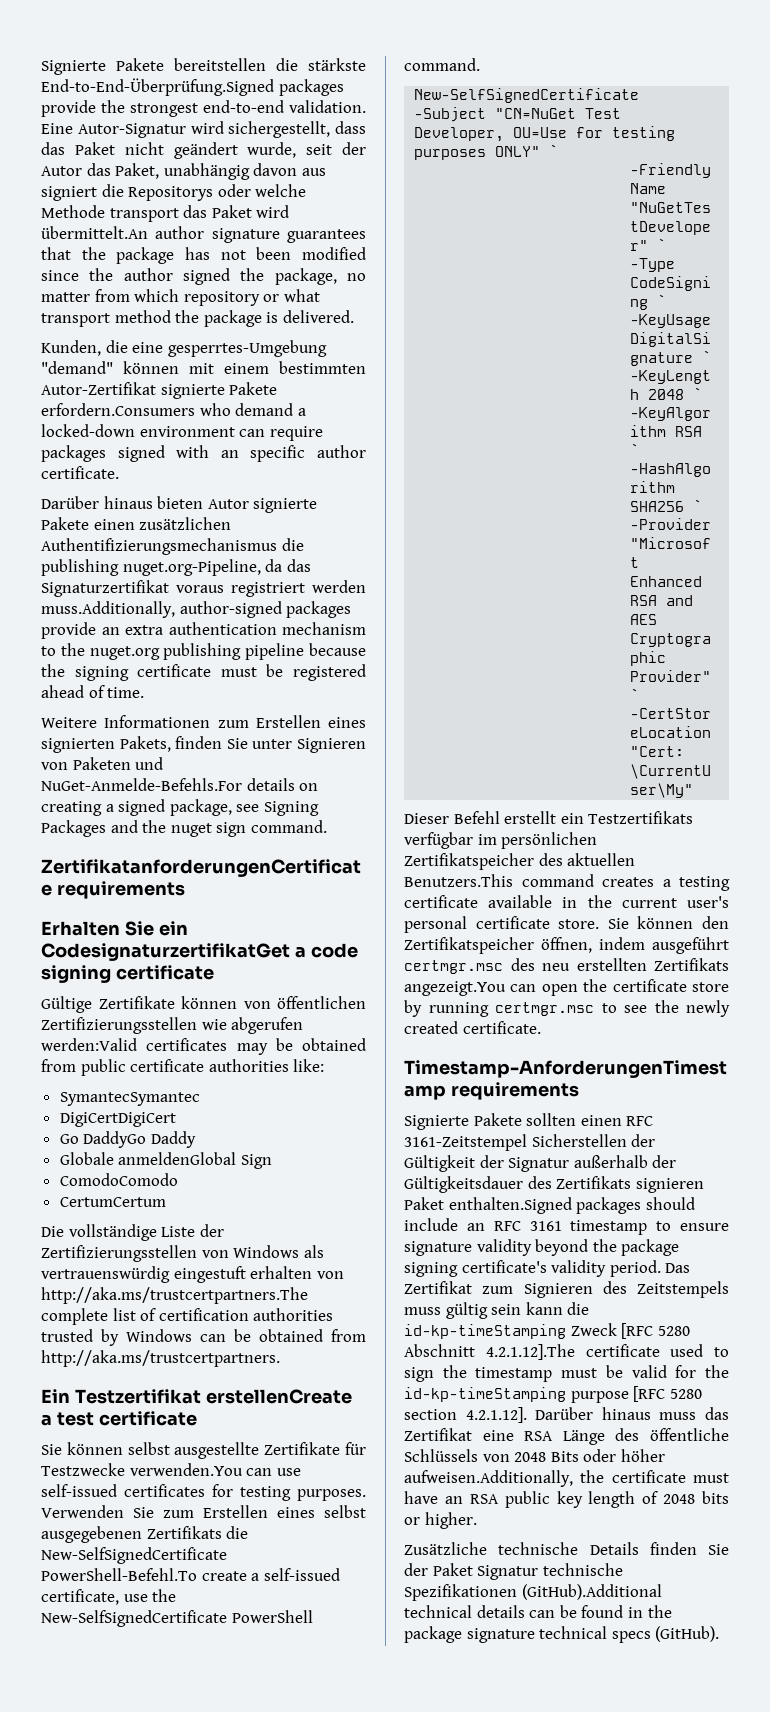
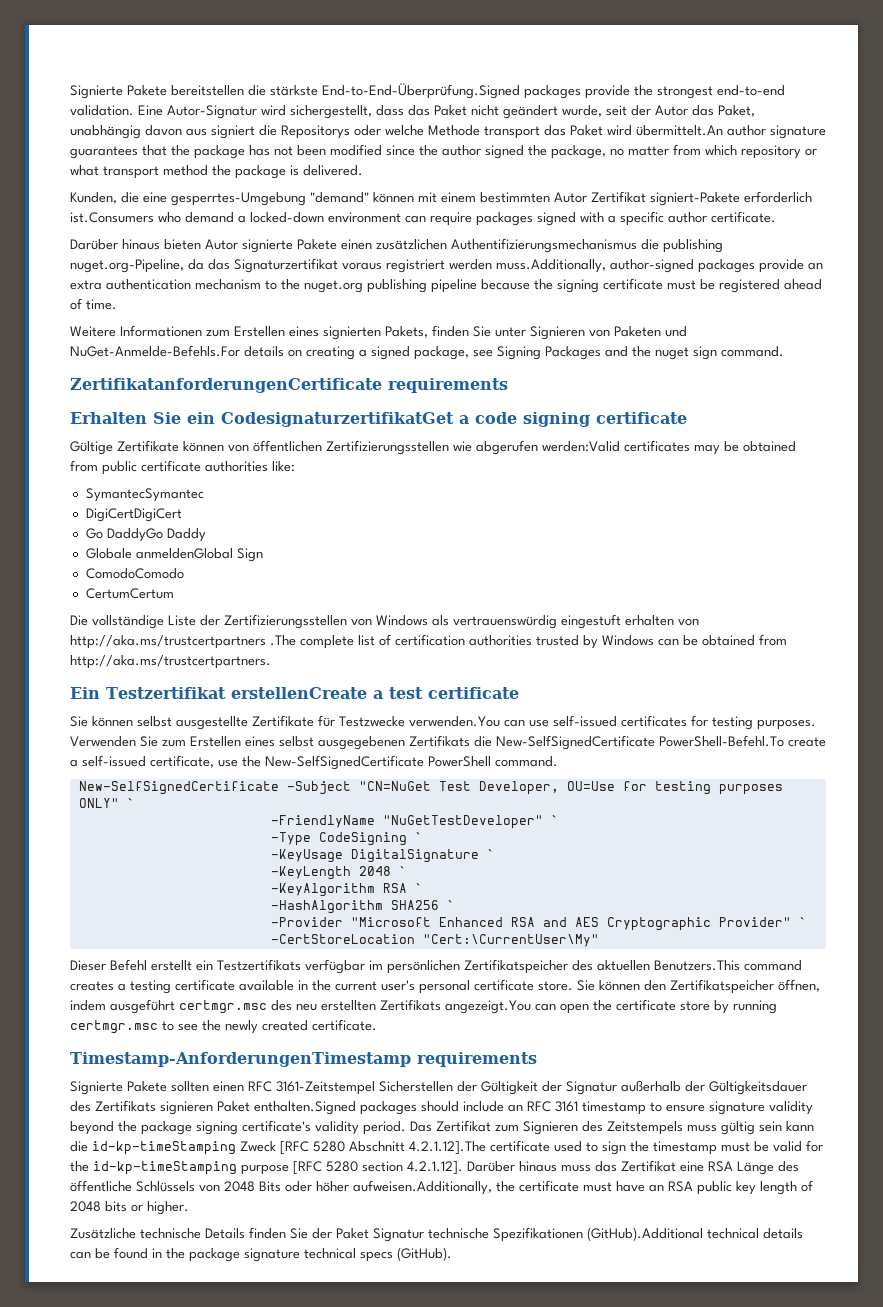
[41,382,278,399] [41,403,195,416] Autor-Zertifikat signierte Pakete erfordern.Consumers -> [554,191,812,206] [70,212,154,223] Autor Zertifikat signiert-Pakete erforderlich ist.Consumers
[220,450,239,458] an -> [608,215,616,223] a
[41,1287,308,1304] http://aka.ms/trustcertpartners.The -> [70,635,296,649] http://aka.ms/trustcertpartners .The

